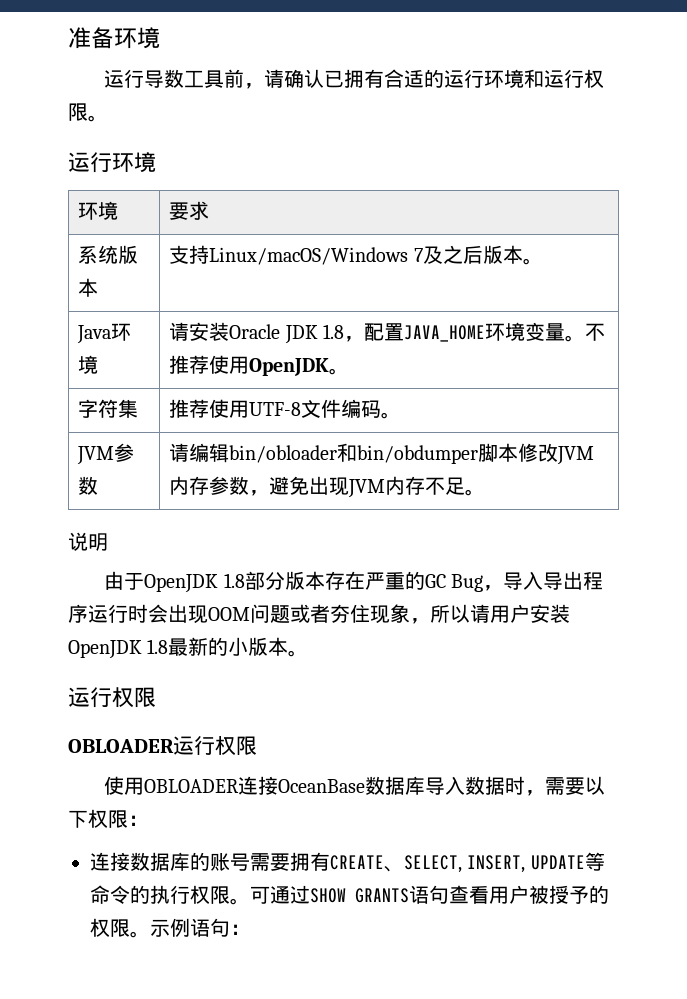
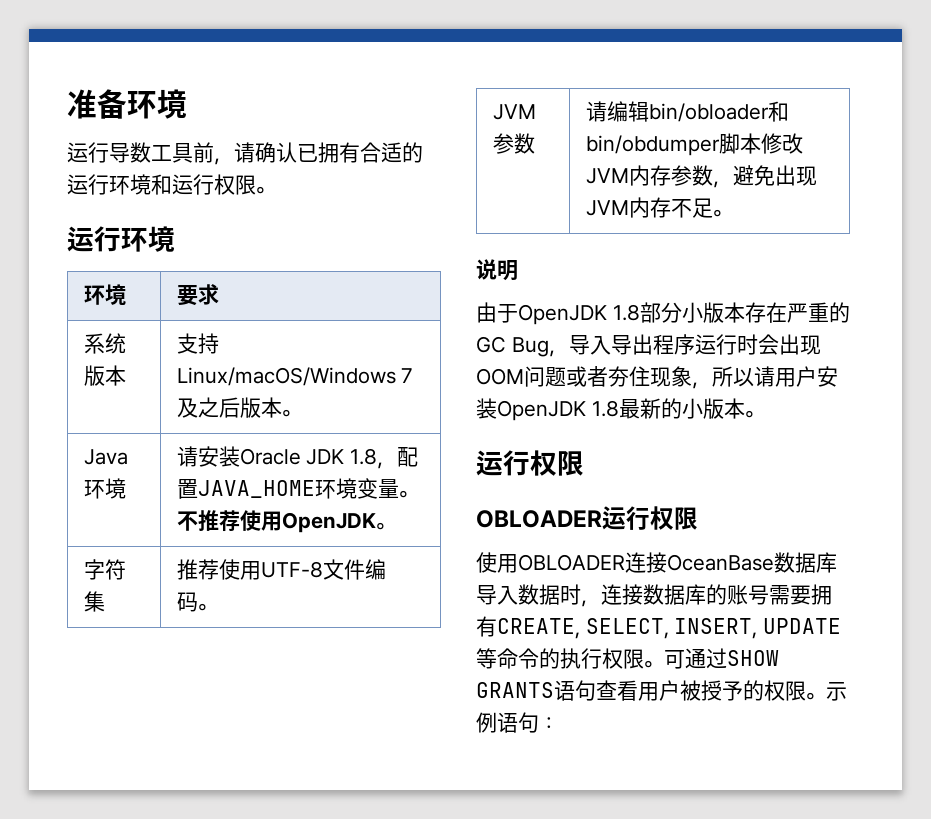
(285, 580) none -> [681,302,703,323] 小
[545,776,606,795] [68,809,148,828] 需要以下权限： // -> (601, 603) none
[330,855,404,872] CREATE、 -> [497,618,580,639] CREATE,

